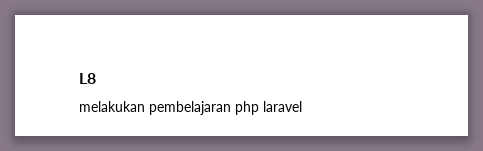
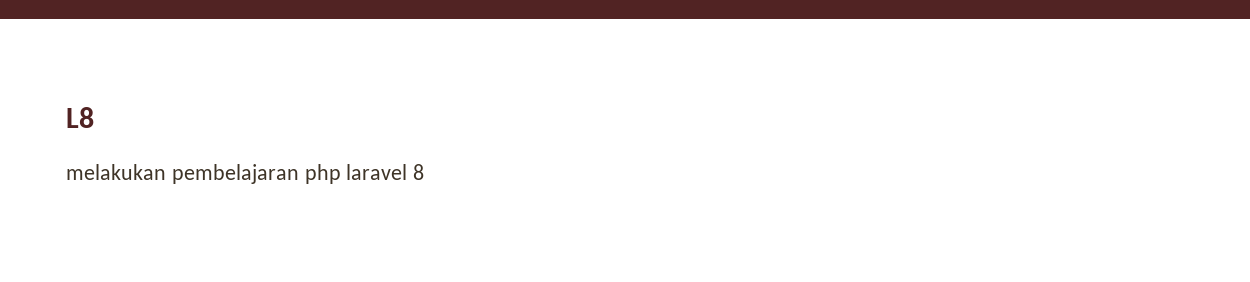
(302, 106) none -> [413,164,425,180] 8

